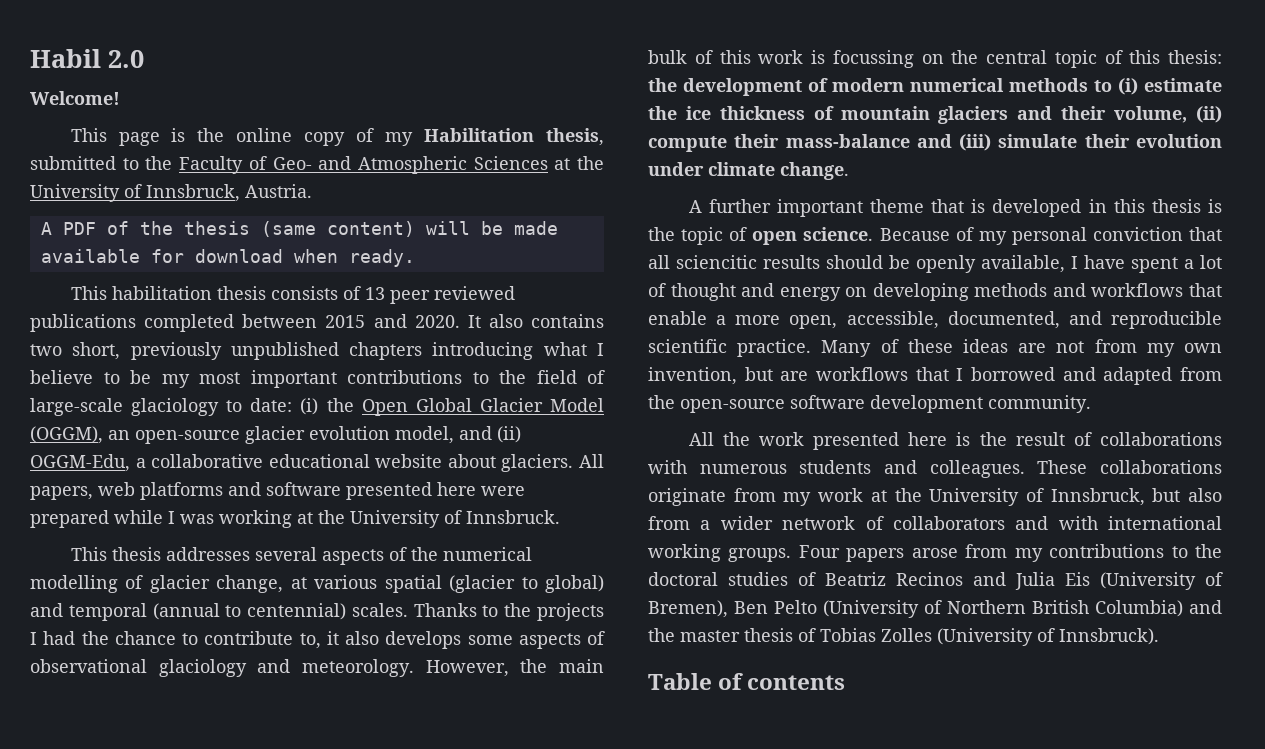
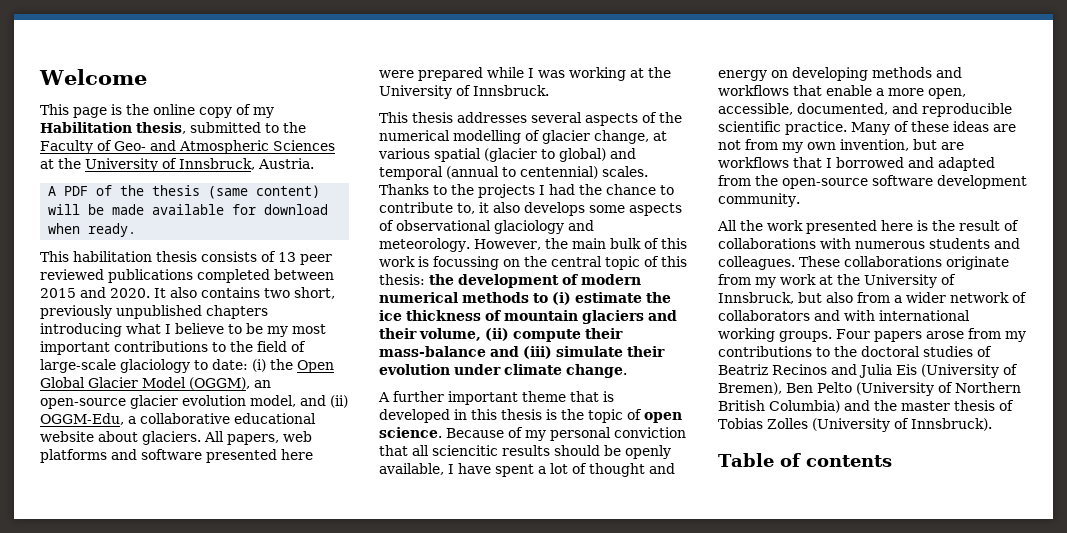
[30,49,144,68] [30,91,120,105] Habil 2.0 // Welcome! -> [39,69,147,85] Welcome

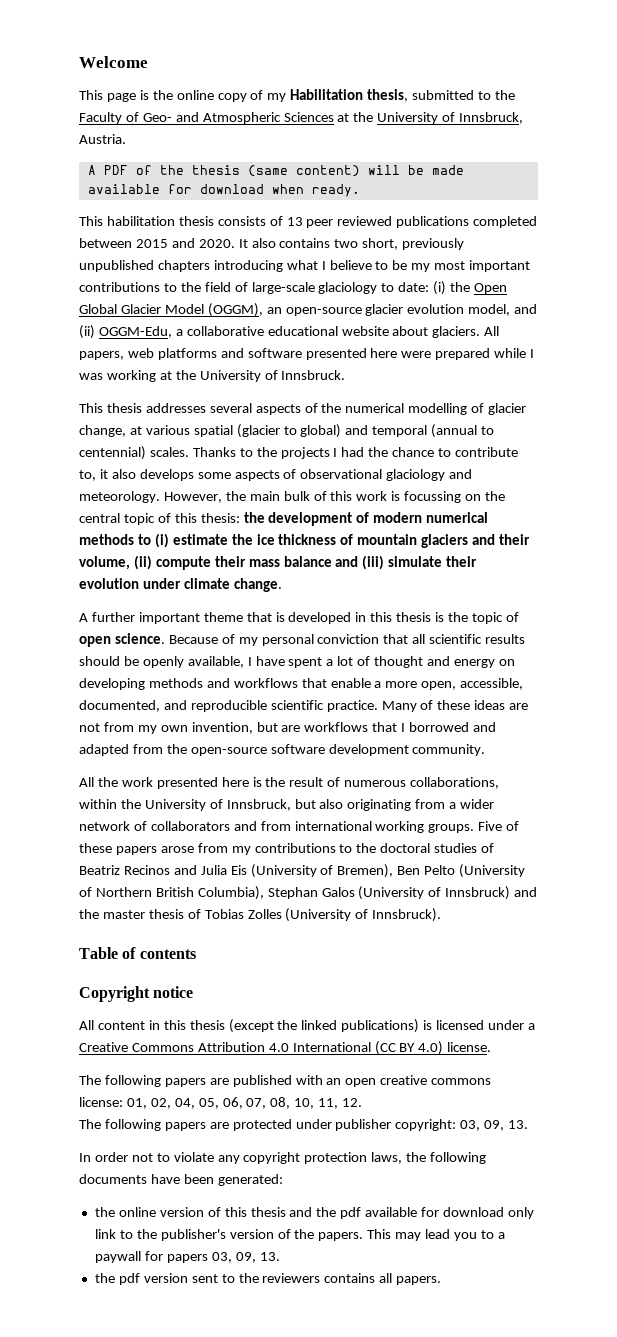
[379,346,486,357] mass-balance -> [248,556,332,567] mass balance
[432,445,498,456] sciencitic -> [429,634,483,644] scientific
[718,238,1020,249] [718,256,1009,270] [718,274,833,288] collaborations with numerous students and colleagues. These collaborations originate from my work at -> [344,777,500,789] [79,799,117,809] numerous collaborations, within
(853, 297) none -> [347,799,412,811] originating
[844,310,875,321] with -> [260,821,291,831] from
[836,329,870,339] Four -> [478,821,520,831] [79,843,112,853] Five of these
[769,400,840,413] Columbia) -> [197,886,511,900] Columbia), Stephan Galos (University of Innsbruck)
(892, 461) none -> [79,986,194,1002] [79,1019,535,1033] [79,1041,492,1055] [79,1075,492,1087] [79,1097,363,1109] [79,1119,529,1131] [79,1152,487,1164] [79,1174,283,1186] [94,1207,534,1219] [94,1229,505,1241] [94,1251,280,1263] [94,1273,442,1285] // Copyright notice // All content in this thesis (except the linked publications) is licensed under a Creative Commons Attribution 4.0 International (CC BY 4.0) license. // The following papers are published with an open creative commons license: 01, 02, 04, 05, 06, 07, 08, 10, 11, 12. // The following papers are protected under publisher copyright: 03, 09, 13. // In order not to violate any copyright protection laws, the following documents have been generated: // the online version of this thesis and the pdf available for download only link to the publisher's version of the papers. This may lead you to a paywall for papers 03, 09, 13. // the pdf version sent to the reviewers contains all papers.

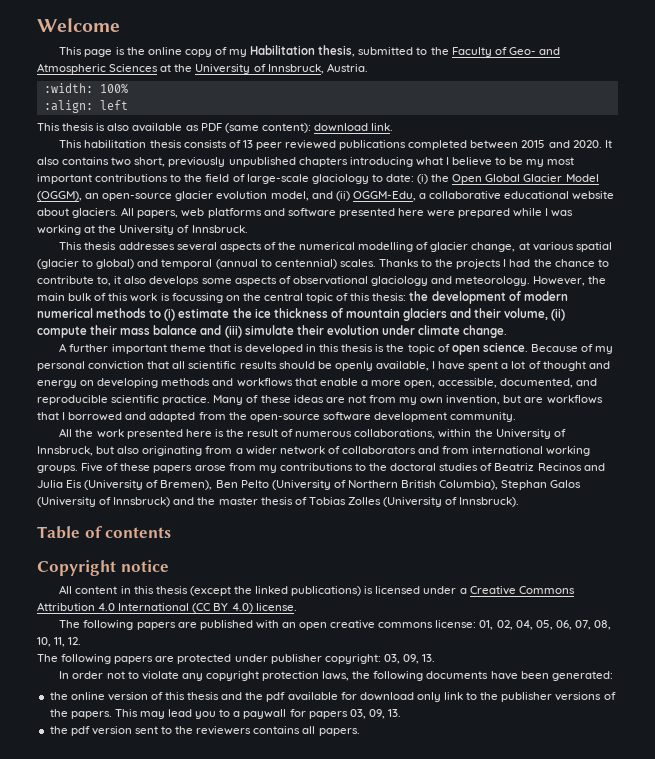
[87,165,464,177] [87,184,360,197] A PDF of the thesis (same content) will be made available for download when ready. -> [43,83,128,94] [43,100,128,113] [37,123,394,133] :width: 100% // :align: left // This thesis is also available as PDF (same content): download link.
[160,1229,274,1241] publisher's version -> [501,692,602,702] publisher versions

